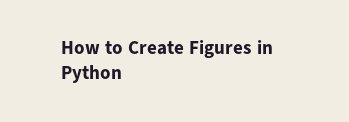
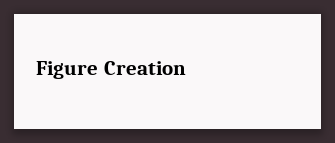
[61,40,273,58] [61,65,122,83] How to Create Figures in Python -> [36,61,186,79] Figure Creation

